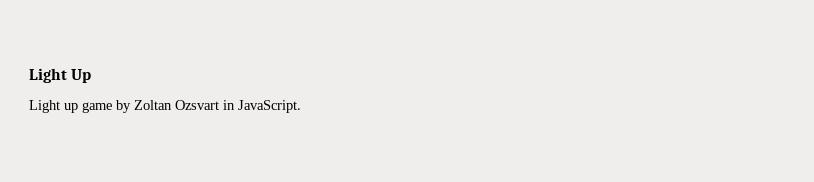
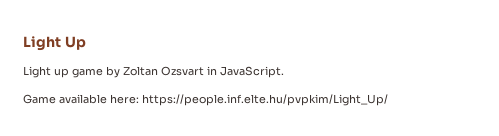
(301, 106) none -> [23,94,388,106] // Game available here: https://people.inf.elte.hu/pvpkim/Light_Up/

